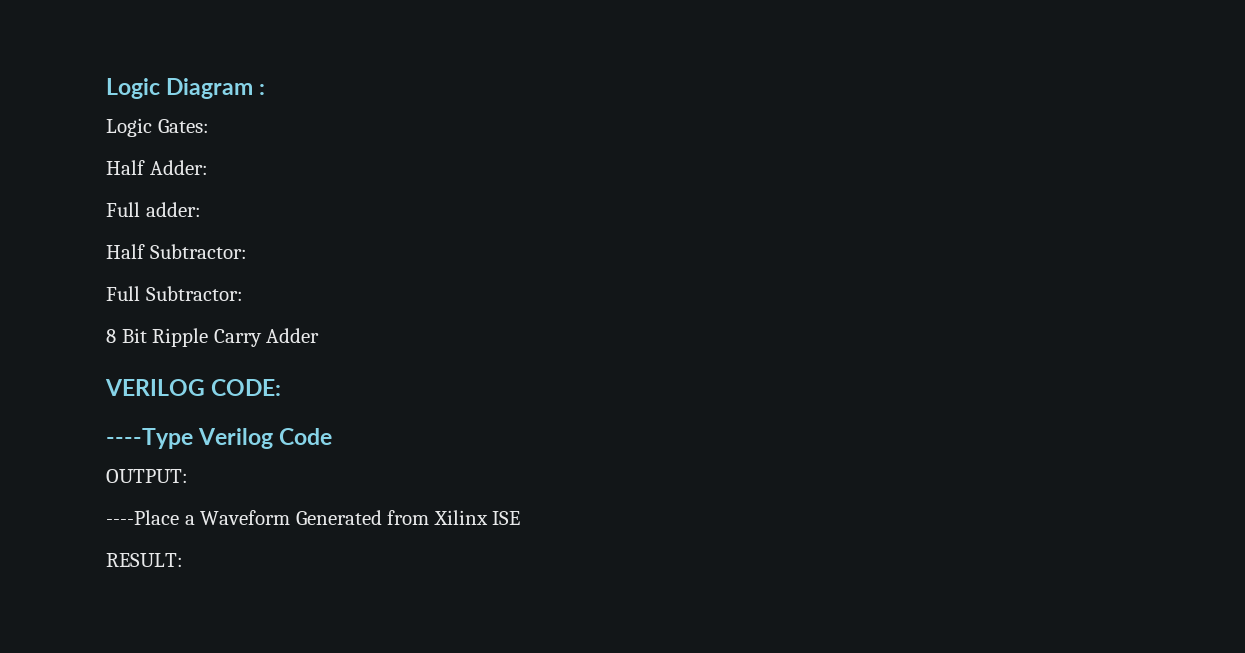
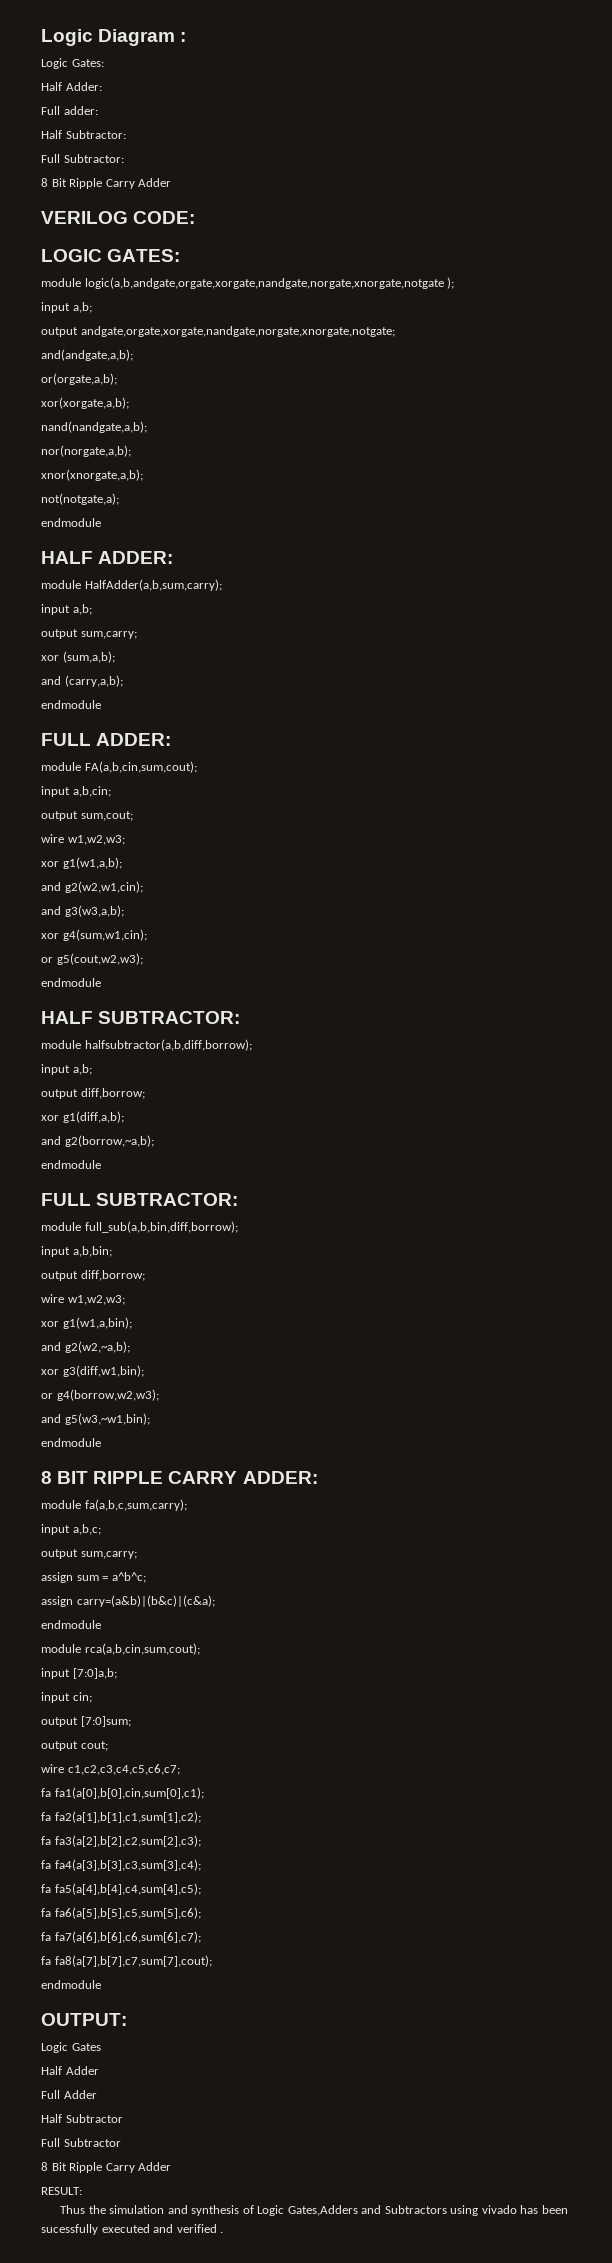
[106,428,333,449] [106,469,188,483] [106,510,521,525] [106,553,183,567] ----Type Verilog Code // OUTPUT: // ----Place a Waveform Generated from Xilinx ISE // RESULT: -> [41,249,181,262] [41,277,455,289] [41,302,92,313] [41,326,395,337] [41,349,133,361] [41,373,117,385] [41,397,129,409] [41,421,147,433] [41,445,131,457] [41,469,143,481] [41,493,119,505] [41,518,101,527] [41,551,174,564] [41,579,222,591] [41,604,92,615] [41,629,137,639] [41,651,115,663] [41,675,123,687] [41,700,101,709] [41,733,172,746] [41,761,197,773] [41,786,111,797] [41,811,133,821] [41,834,125,845] [41,857,122,869] [41,881,143,893] [41,905,124,917] [41,929,147,941] [41,953,143,965] [41,978,101,987] [41,1011,241,1024] [41,1039,252,1051] [41,1064,92,1075] [41,1088,145,1099] [41,1111,124,1123] [41,1135,154,1147] [41,1160,101,1169] [41,1193,239,1206] [41,1221,238,1233] [41,1246,112,1257] [41,1270,145,1281] [41,1294,125,1305] [41,1317,132,1329] [41,1341,130,1353] [41,1365,144,1377] [41,1389,159,1401] [41,1413,150,1425] [41,1438,101,1447] [41,1471,318,1484] [41,1499,187,1511] [41,1524,101,1535] [41,1549,137,1559] [41,1572,146,1583] [41,1595,215,1607] [41,1620,101,1629] [41,1643,200,1655] [41,1668,117,1679] [41,1692,92,1703] [41,1716,131,1727] [41,1741,108,1751] [41,1764,180,1775] [41,1787,204,1799] [41,1811,201,1823] [41,1835,201,1847] [41,1859,201,1871] [41,1883,201,1895] [41,1907,201,1919] [41,1931,201,1943] [41,1955,212,1967] [41,1980,101,1989] [41,2013,127,2026] [41,2042,101,2053] [41,2066,99,2075] [41,2090,97,2099] [41,2114,123,2123] [41,2138,121,2147] [41,2162,172,2173] [41,2187,82,2195] [60,2205,568,2216] [41,2224,224,2235] LOGIC GATES: // module logic(a,b,andgate,orgate,xorgate,nandgate,norgate,xnorgate,notgate ); // input a,b; // output andgate,orgate,xorgate,nandgate,norgate,xnorgate,notgate; // and(andgate,a,b); // or(orgate,a,b); // xor(xorgate,a,b); // nand(nandgate,a,b); // nor(norgate,a,b); // xnor(xnorgate,a,b); // not(notgate,a); // endmodule // HALF ADDER: // module HalfAdder(a,b,sum,carry); // input a,b; // output sum,carry; // xor (sum,a,b); // and (carry,a,b); // endmodule // FULL ADDER: // module FA(a,b,cin,sum,cout); // input a,b,cin; // output sum,cout; // wire w1,w2,w3; // xor g1(w1,a,b); // and g2(w2,w1,cin); // and g3(w3,a,b); // xor g4(sum,w1,cin); // or g5(cout,w2,w3); // endmodule // HALF SUBTRACTOR: // module halfsubtractor(a,b,diff,borrow); // input a,b; // output diff,borrow; // xor g1(diff,a,b); // and g2(borrow,~a,b); // endmodule // FULL SUBTRACTOR: // module full_sub(a,b,bin,diff,borrow); // input a,b,bin; // output diff,borrow; // wire w1,w2,w3; // xor g1(w1,a,bin); // and g2(w2,~a,b); // xor g3(diff,w1,bin); // or g4(borrow,w2,w3); // and g5(w3,~w1,bin); // endmodule // 8 BIT RIPPLE CARRY ADDER: // module fa(a,b,c,sum,carry); // input a,b,c; // output sum,carry; // assign sum = a^b^c; // assign carry=(a&b)|(b&c)|(c&a); // endmodule // module rca(a,b,cin,sum,cout); // input [7:0]a,b; // input cin; // output [7:0]sum; // output cout; // wire c1,c2,c3,c4,c5,c6,c7; // fa fa1(a[0],b[0],cin,sum[0],c1); // fa fa2(a[1],b[1],c1,sum[1],c2); // fa fa3(a[2],b[2],c2,sum[2],c3); // fa fa4(a[3],b[3],c3,sum[3],c4); // fa fa5(a[4],b[4],c4,sum[4],c5); // fa fa6(a[5],b[5],c5,sum[5],c6); // fa fa7(a[6],b[6],c6,sum[6],c7); // fa fa8(a[7],b[7],c7,sum[7],cout); // endmodule // OUTPUT: // Logic Gates // Half Adder // Full Adder // Half Subtractor // Full Subtractor // 8 Bit Ripple Carry Adder // RESULT: // Thus the simulation and synthesis of Logic Gates,Adders and Subtractors using vivado has been sucessfully executed and verified .

